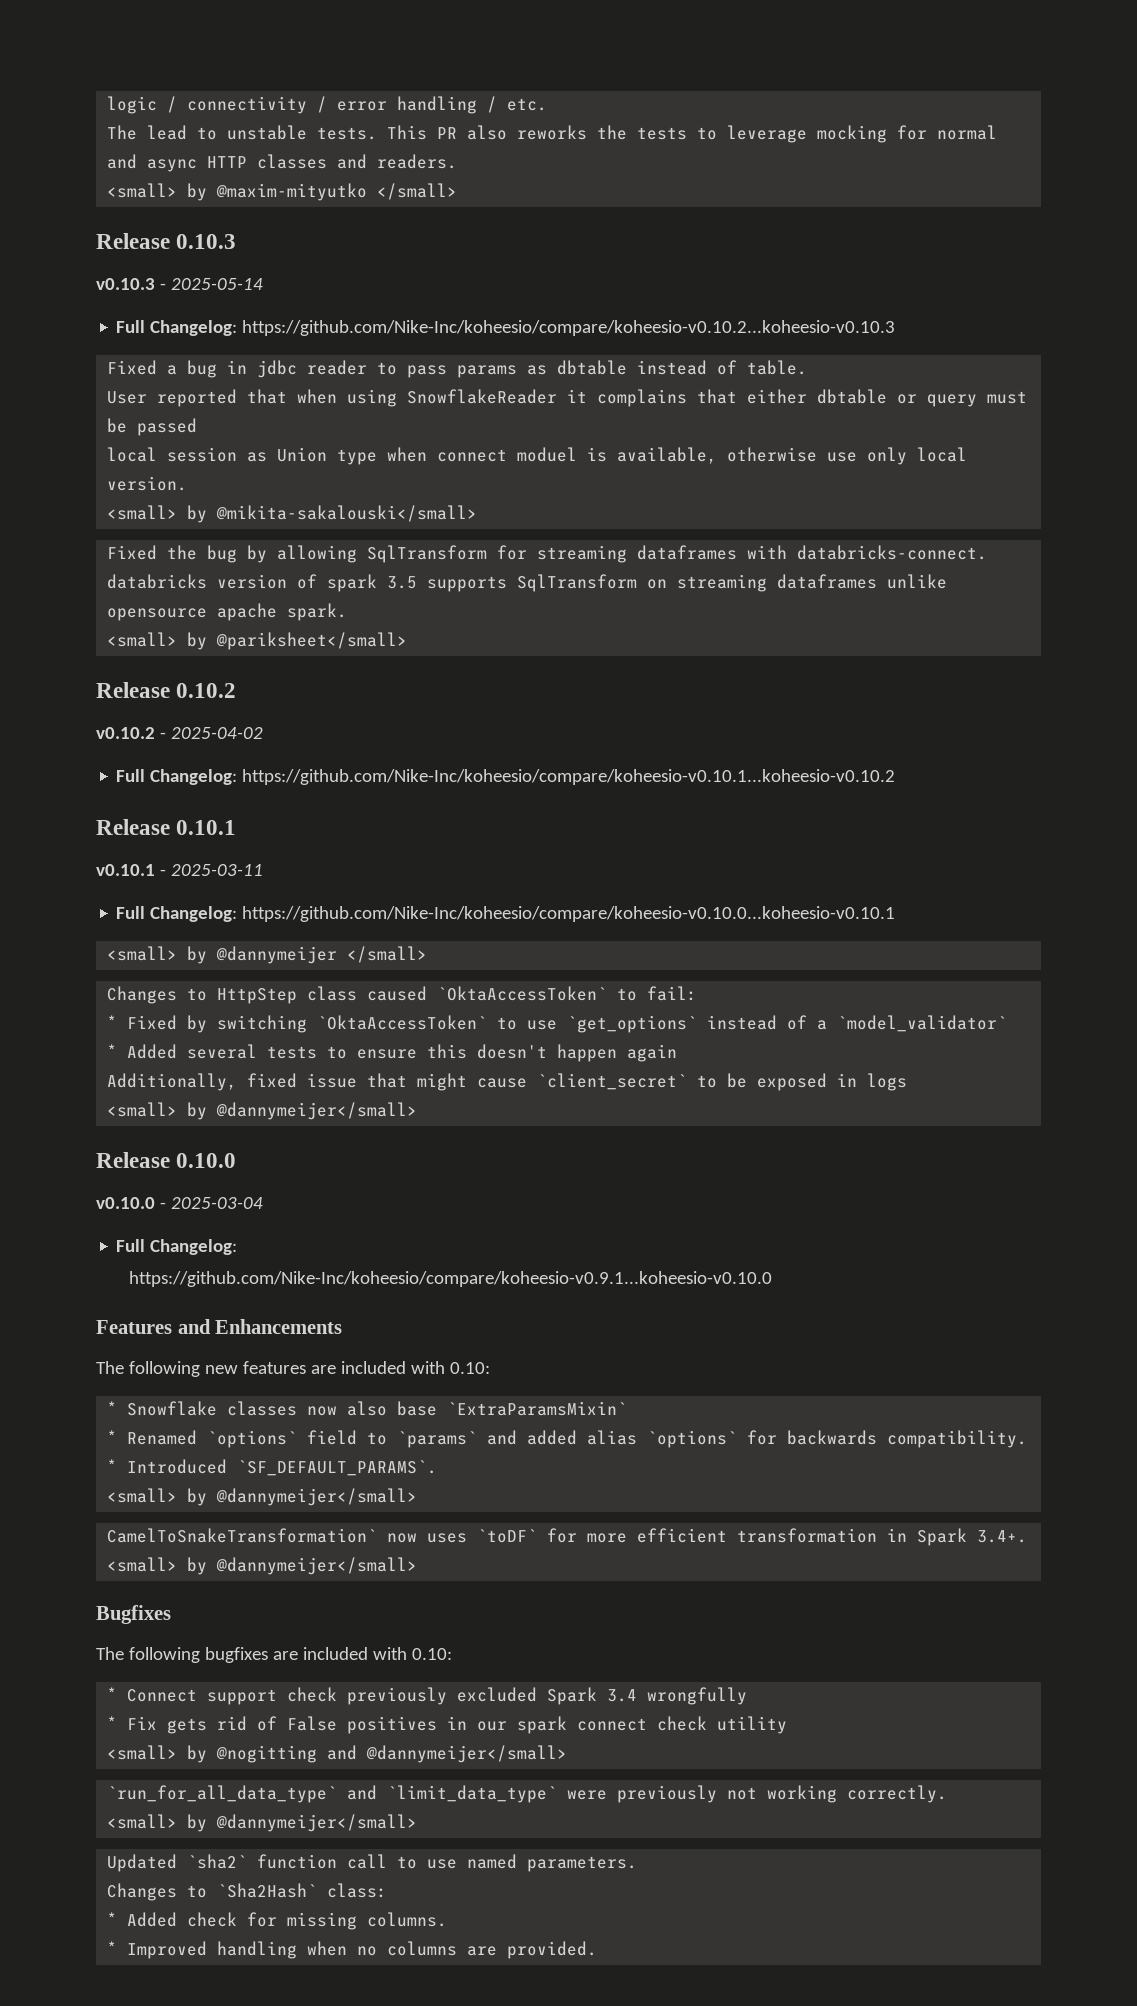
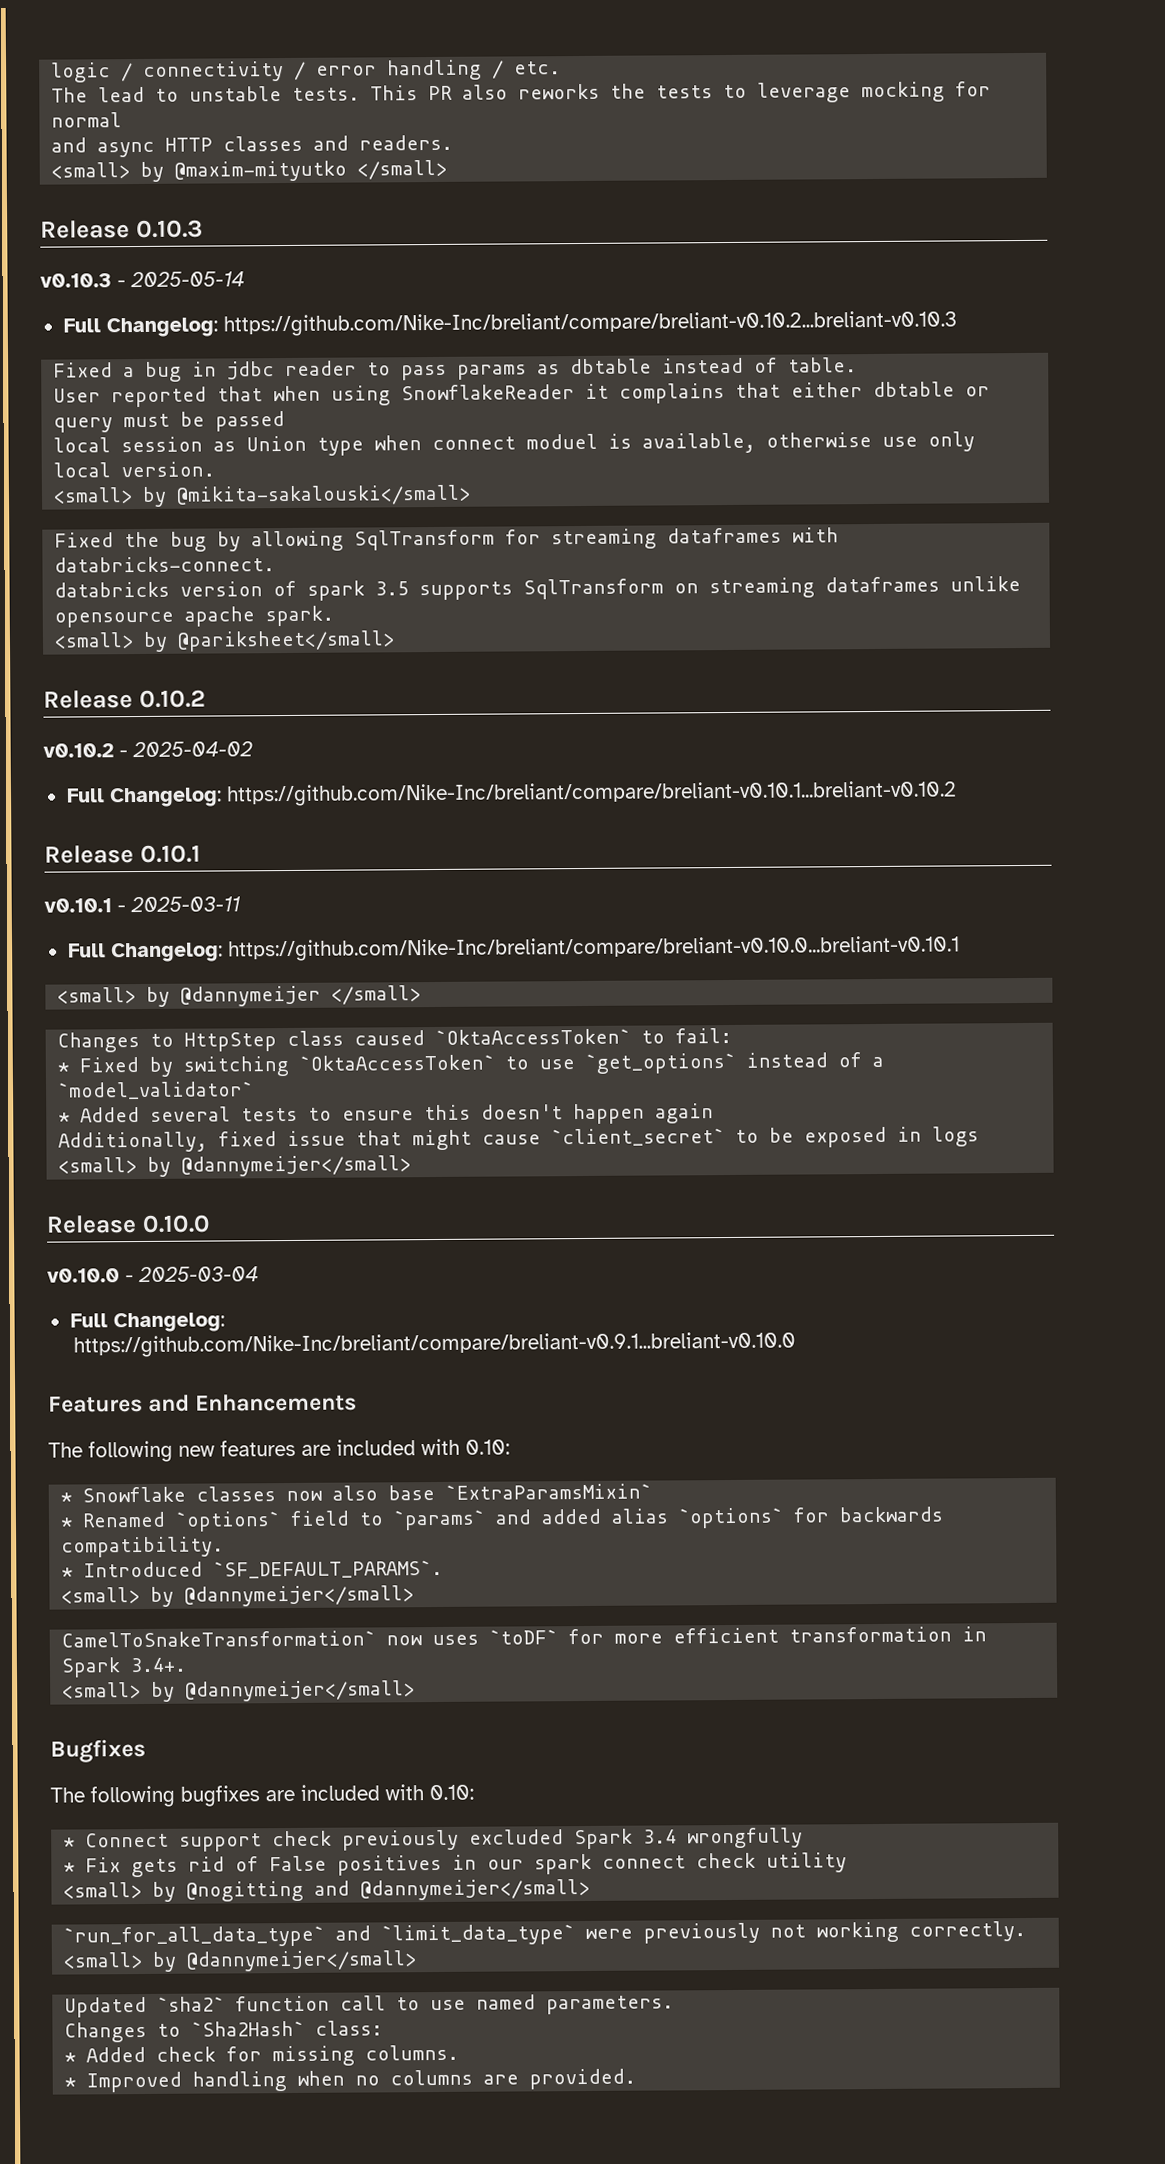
[242,320,896,336] https://github.com/Nike-Inc/koheesio/compare/koheesio-v0.10.2...koheesio-v0.10.3 -> [222,310,957,337] https://github.com/Nike-Inc/breliant/compare/breliant-v0.10.2...breliant-v0.10.3
[242,769,896,785] https://github.com/Nike-Inc/koheesio/compare/koheesio-v0.10.1...koheesio-v0.10.2 -> [225,780,957,807] https://github.com/Nike-Inc/breliant/compare/breliant-v0.10.1...breliant-v0.10.2
[242,906,896,922] https://github.com/Nike-Inc/koheesio/compare/koheesio-v0.10.0...koheesio-v0.10.1 -> [227,935,960,962] https://github.com/Nike-Inc/breliant/compare/breliant-v0.10.0...breliant-v0.10.1
[129,1271,773,1287] https://github.com/Nike-Inc/koheesio/compare/koheesio-v0.9.1...koheesio-v0.10.0 -> [73,1331,797,1358] https://github.com/Nike-Inc/breliant/compare/breliant-v0.9.1...breliant-v0.10.0

